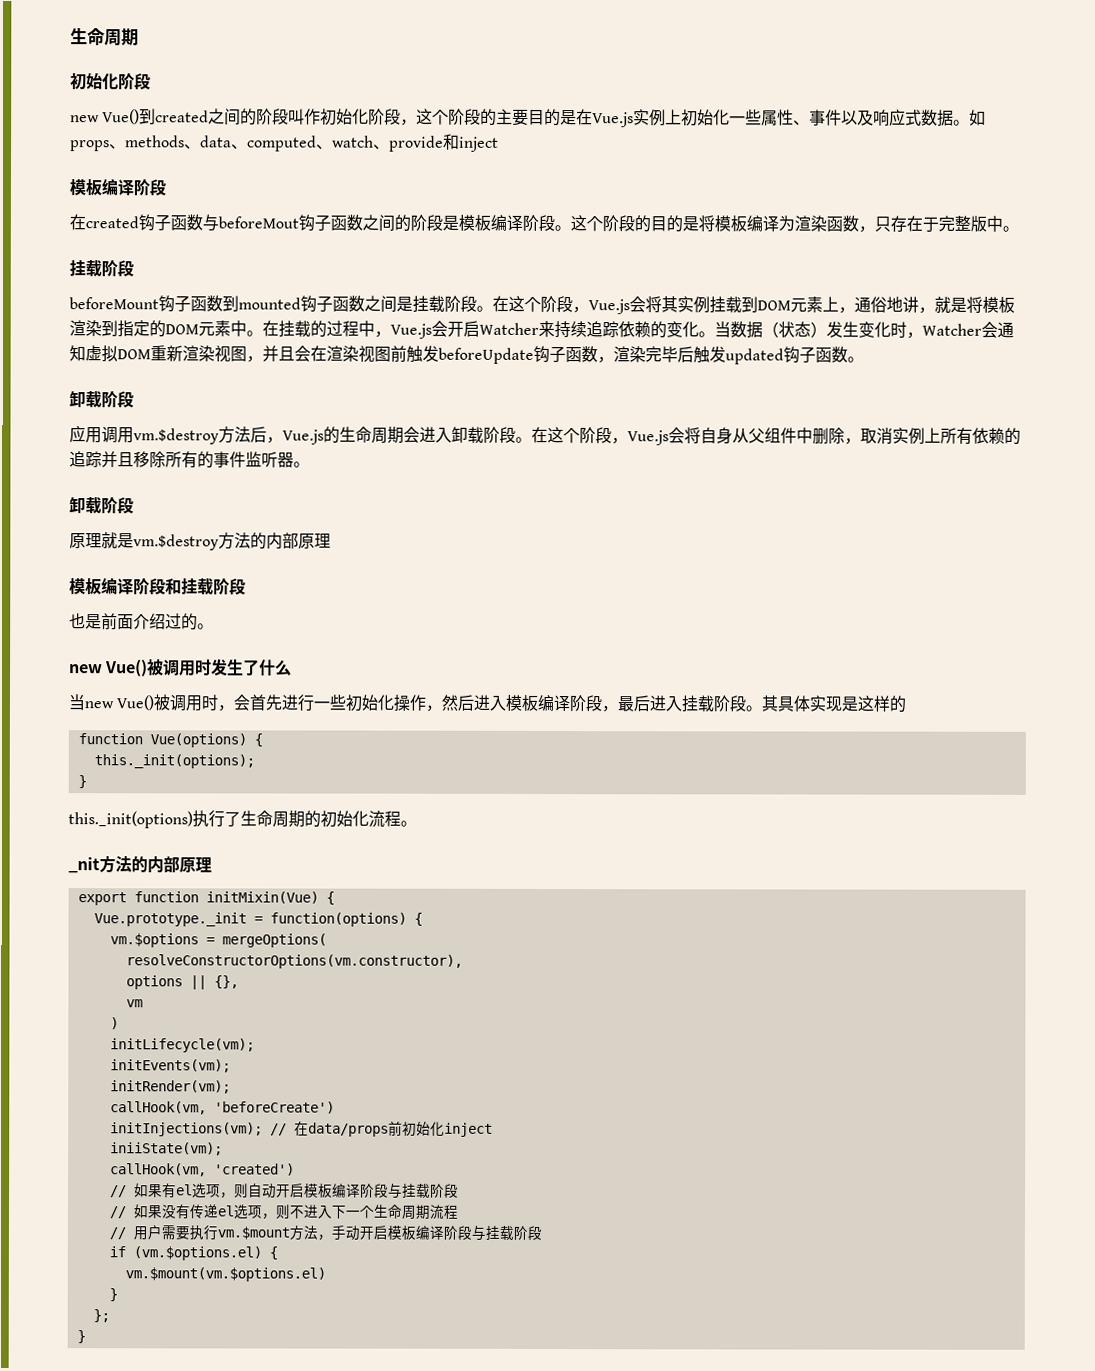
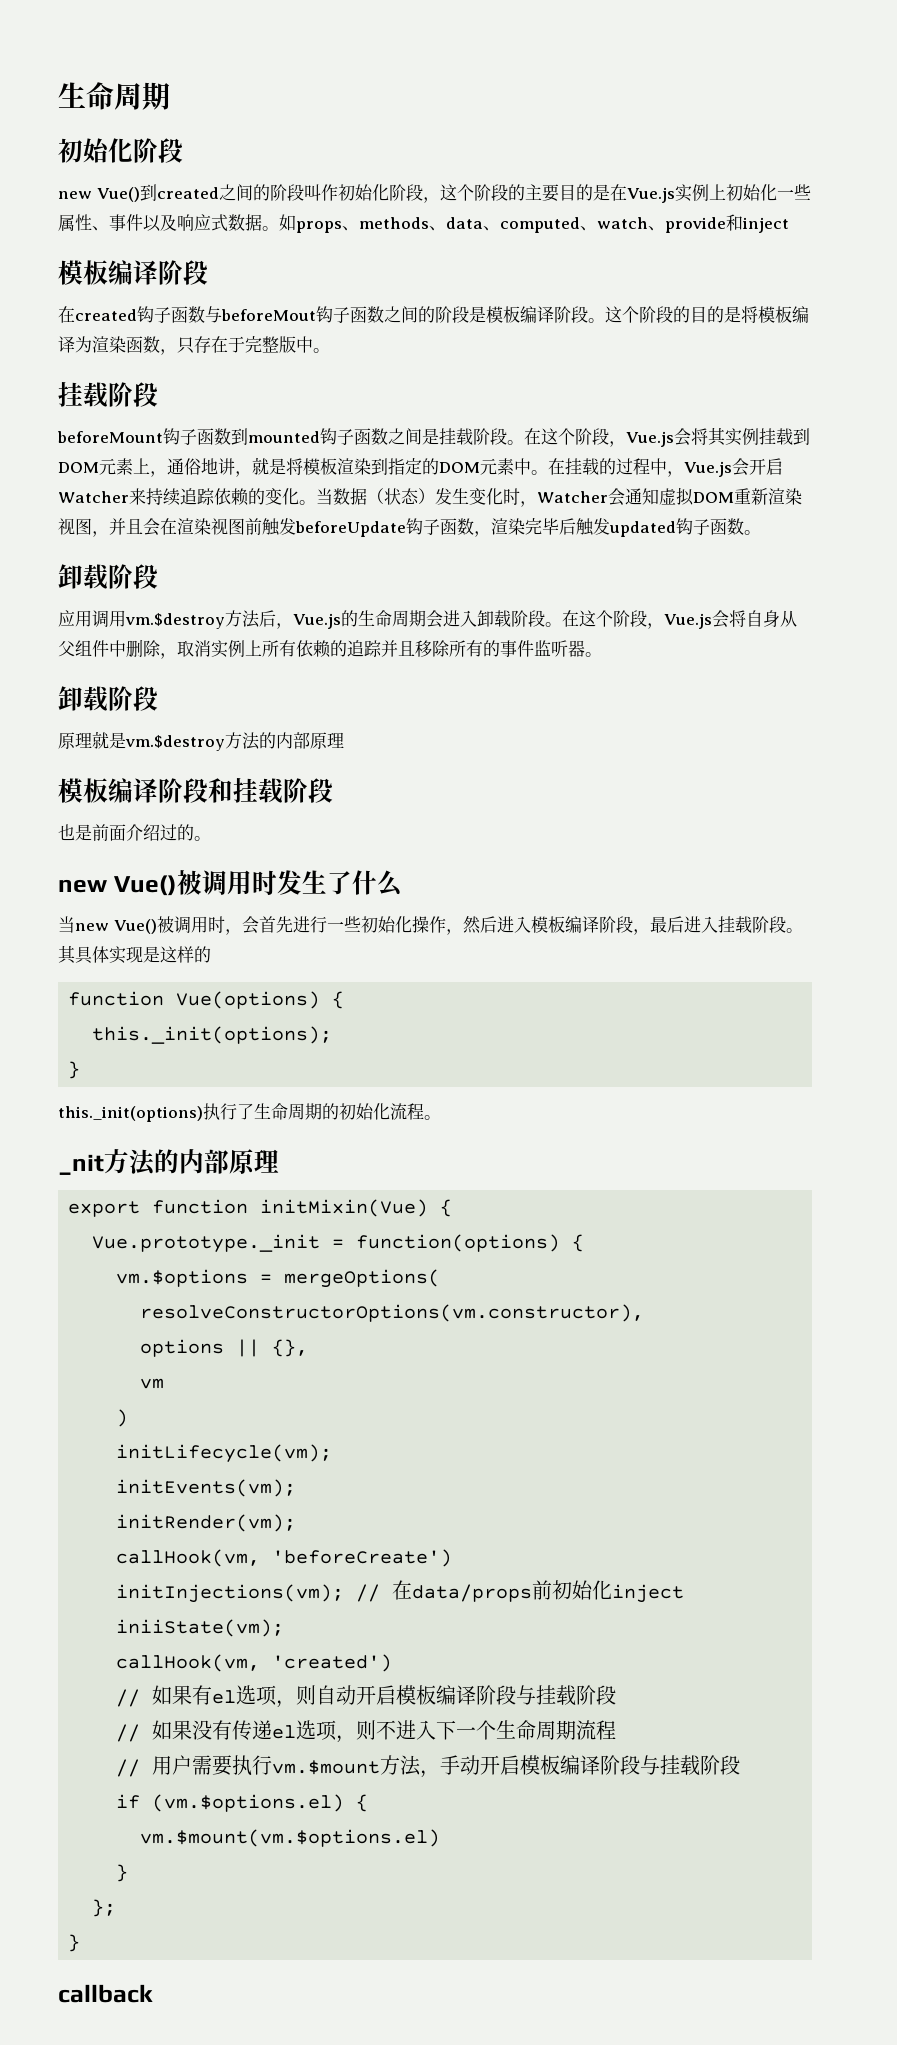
(86, 1337) none -> [58,1984,153,2003] // callback

